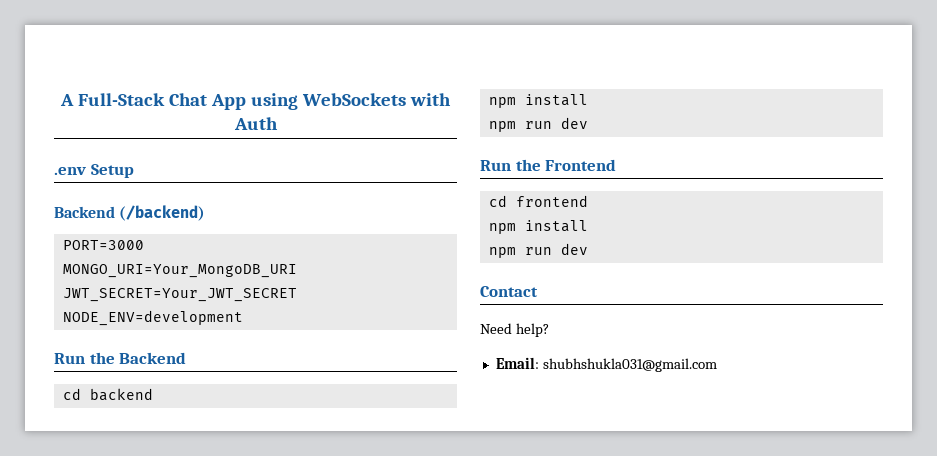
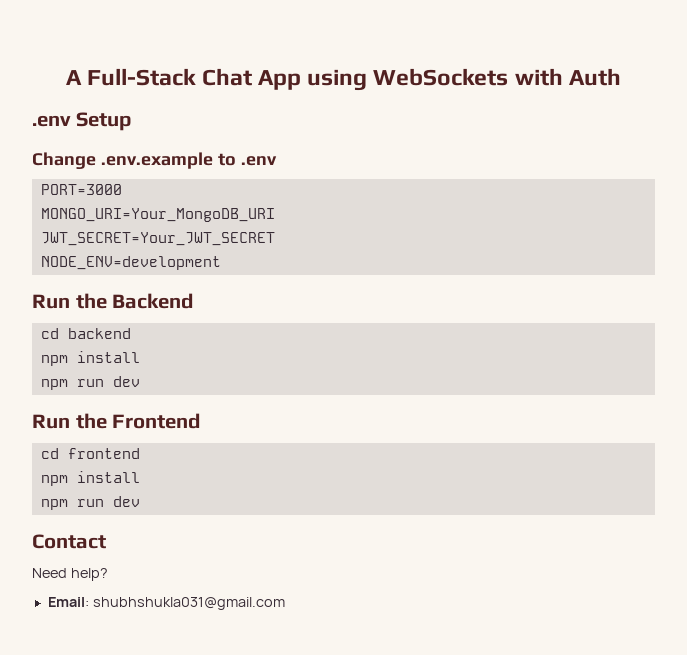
[54,205,206,221] Backend (/backend) -> [32,152,277,169] Change .env.example to .env

